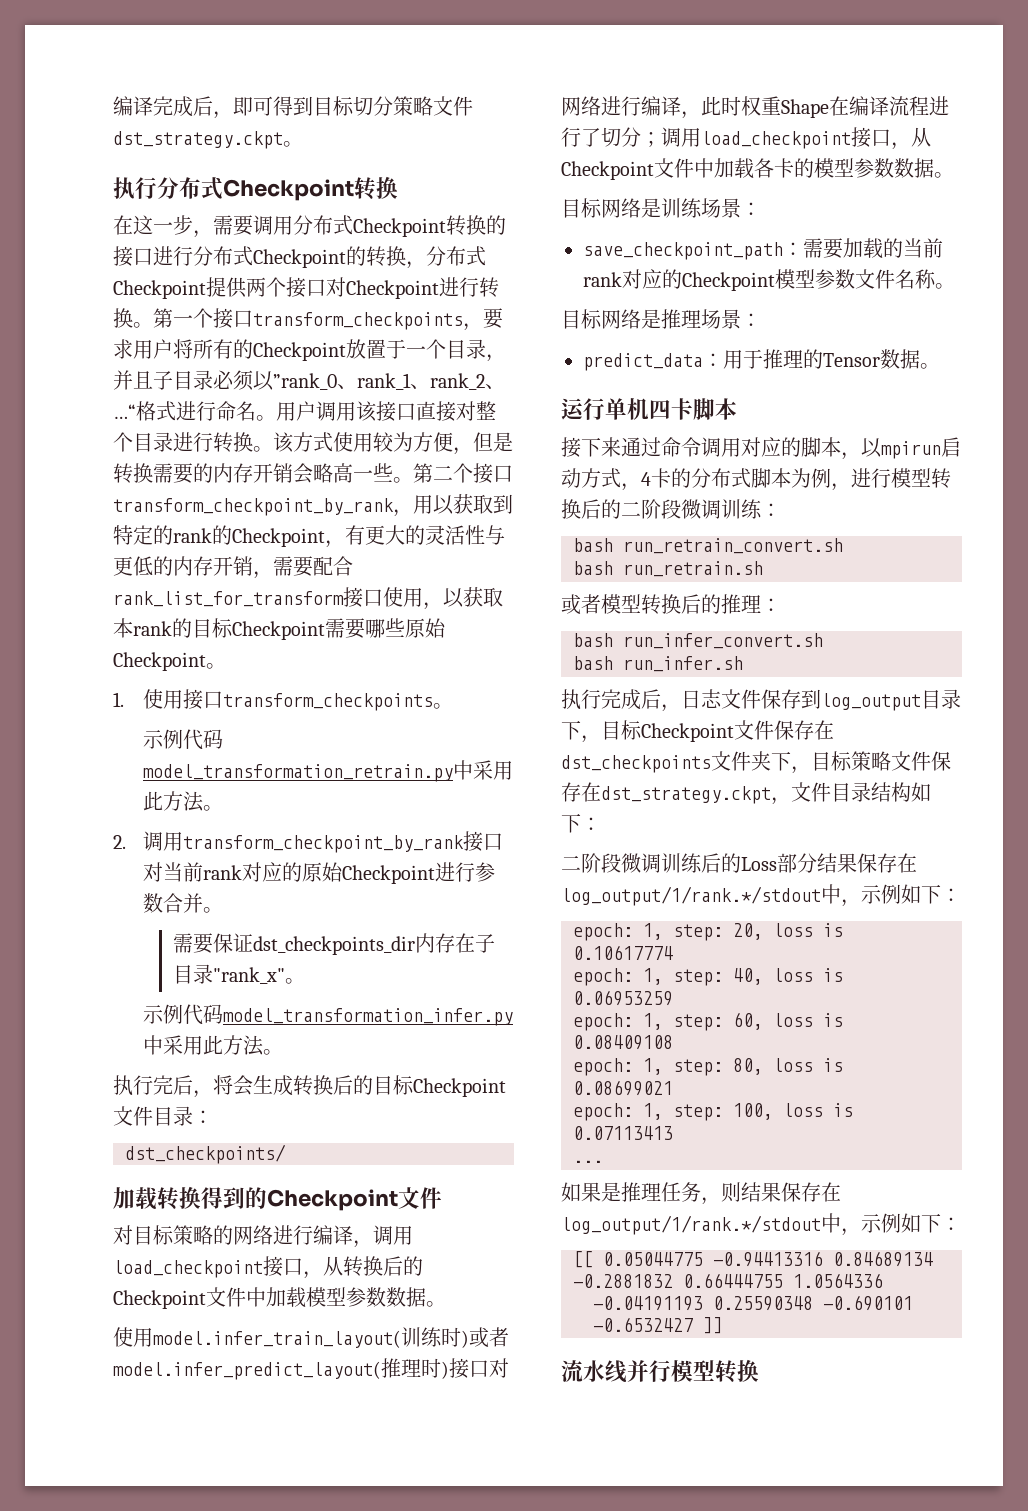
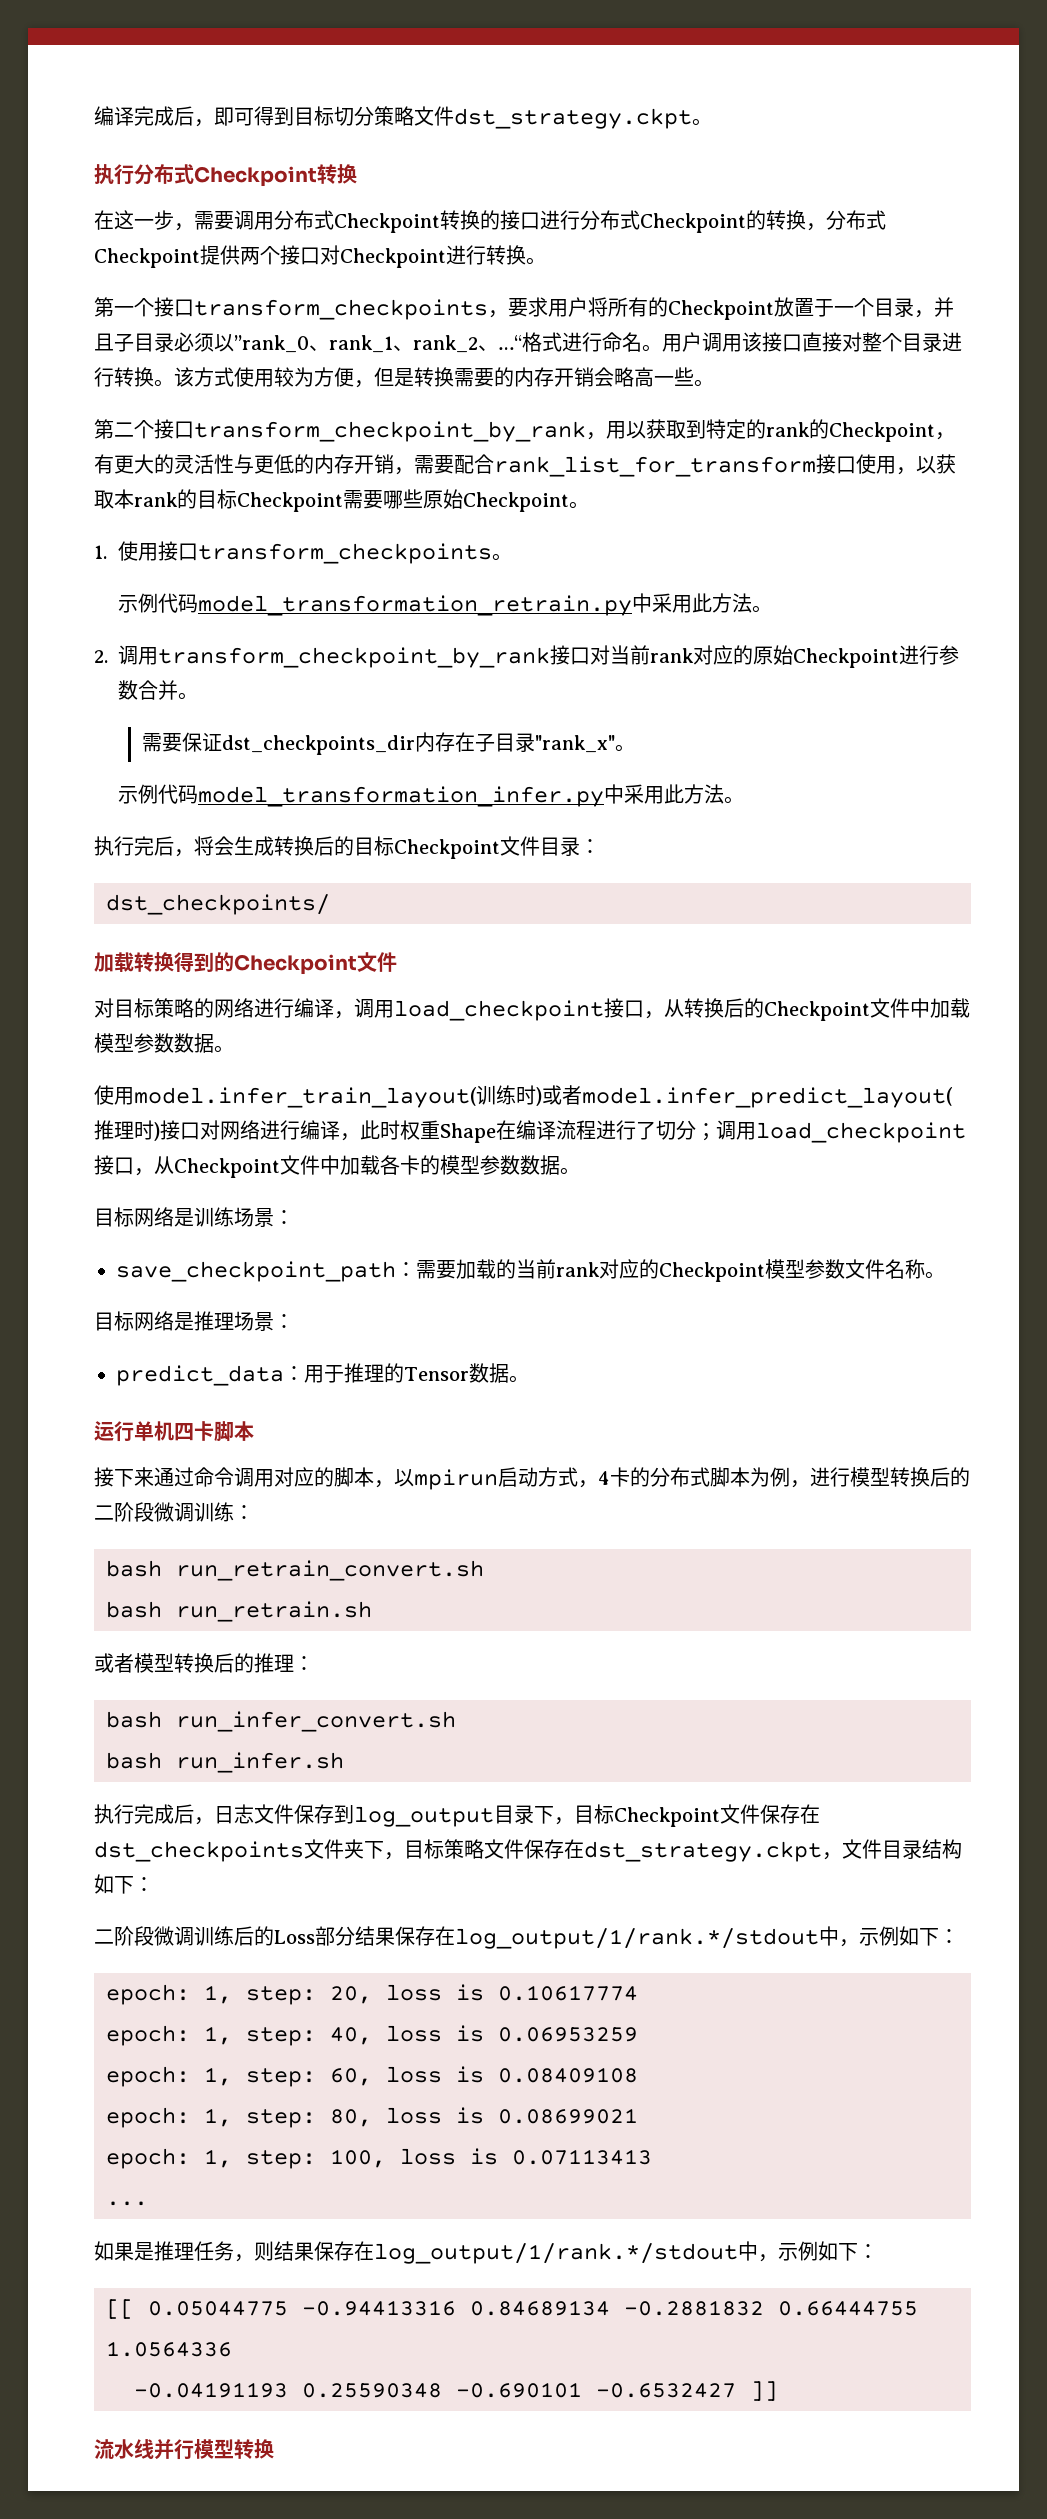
(153, 325) none -> (546, 261) //
(413, 480) none -> (714, 383) //

